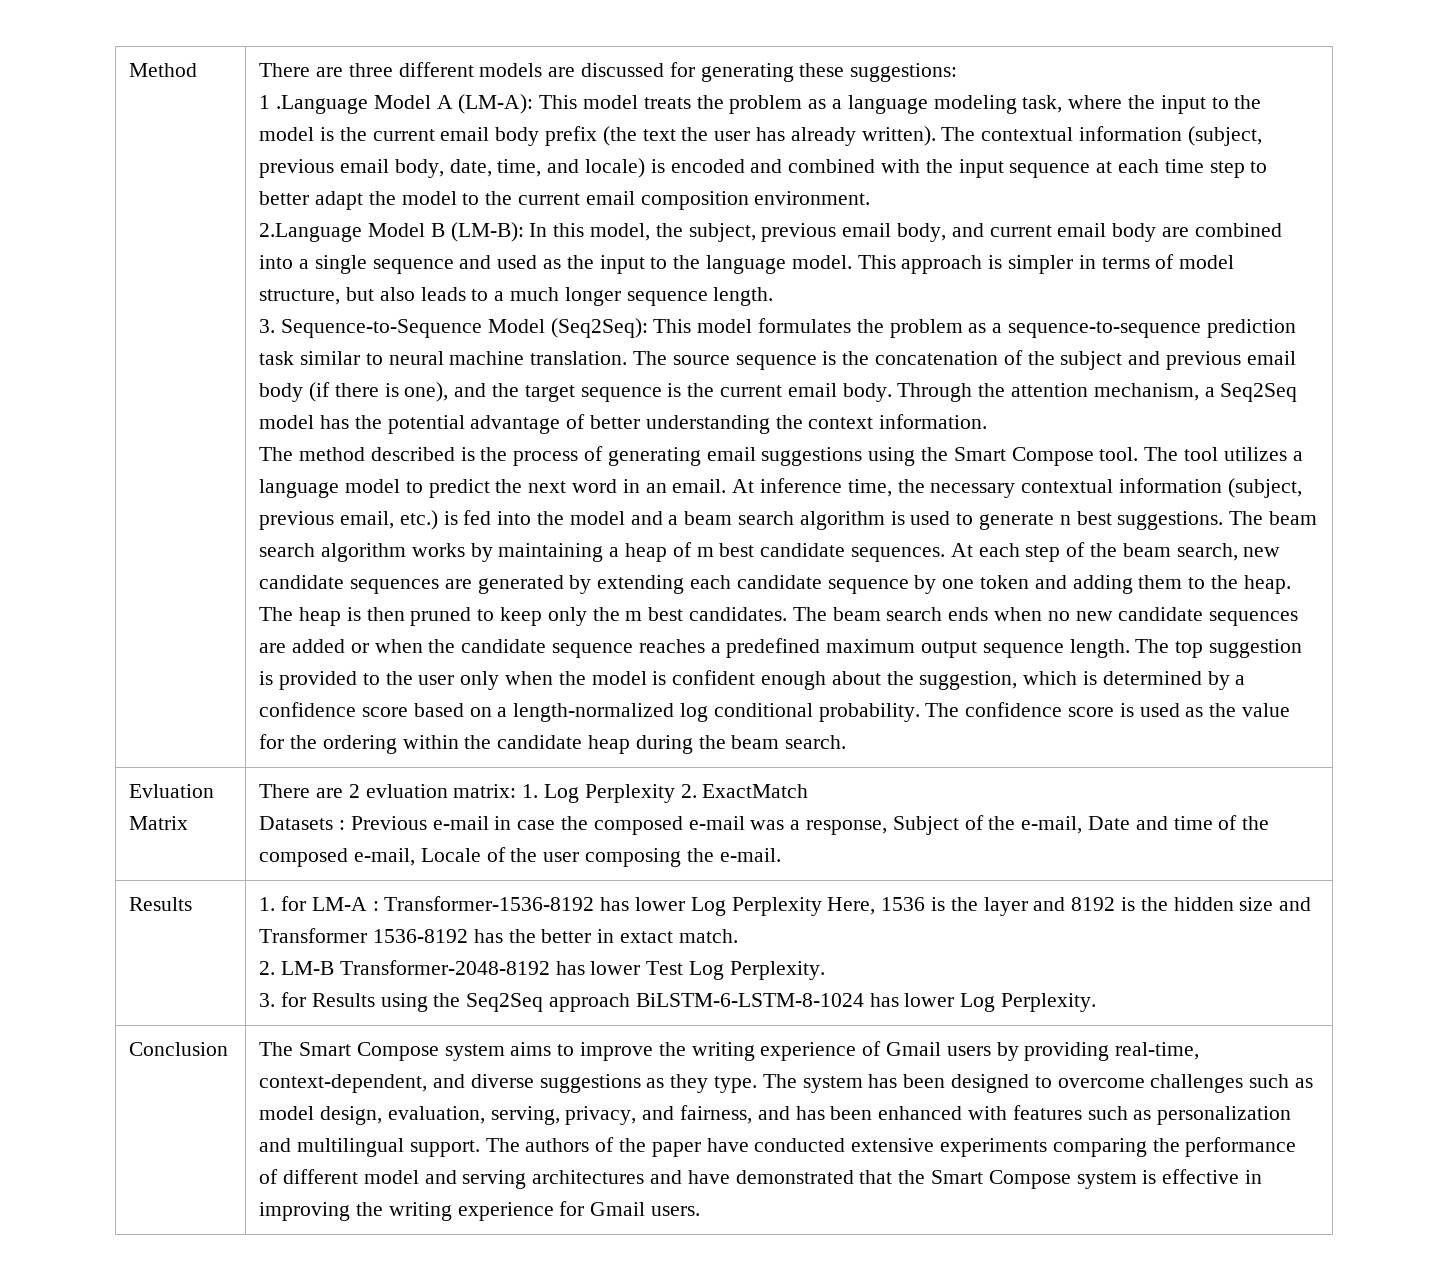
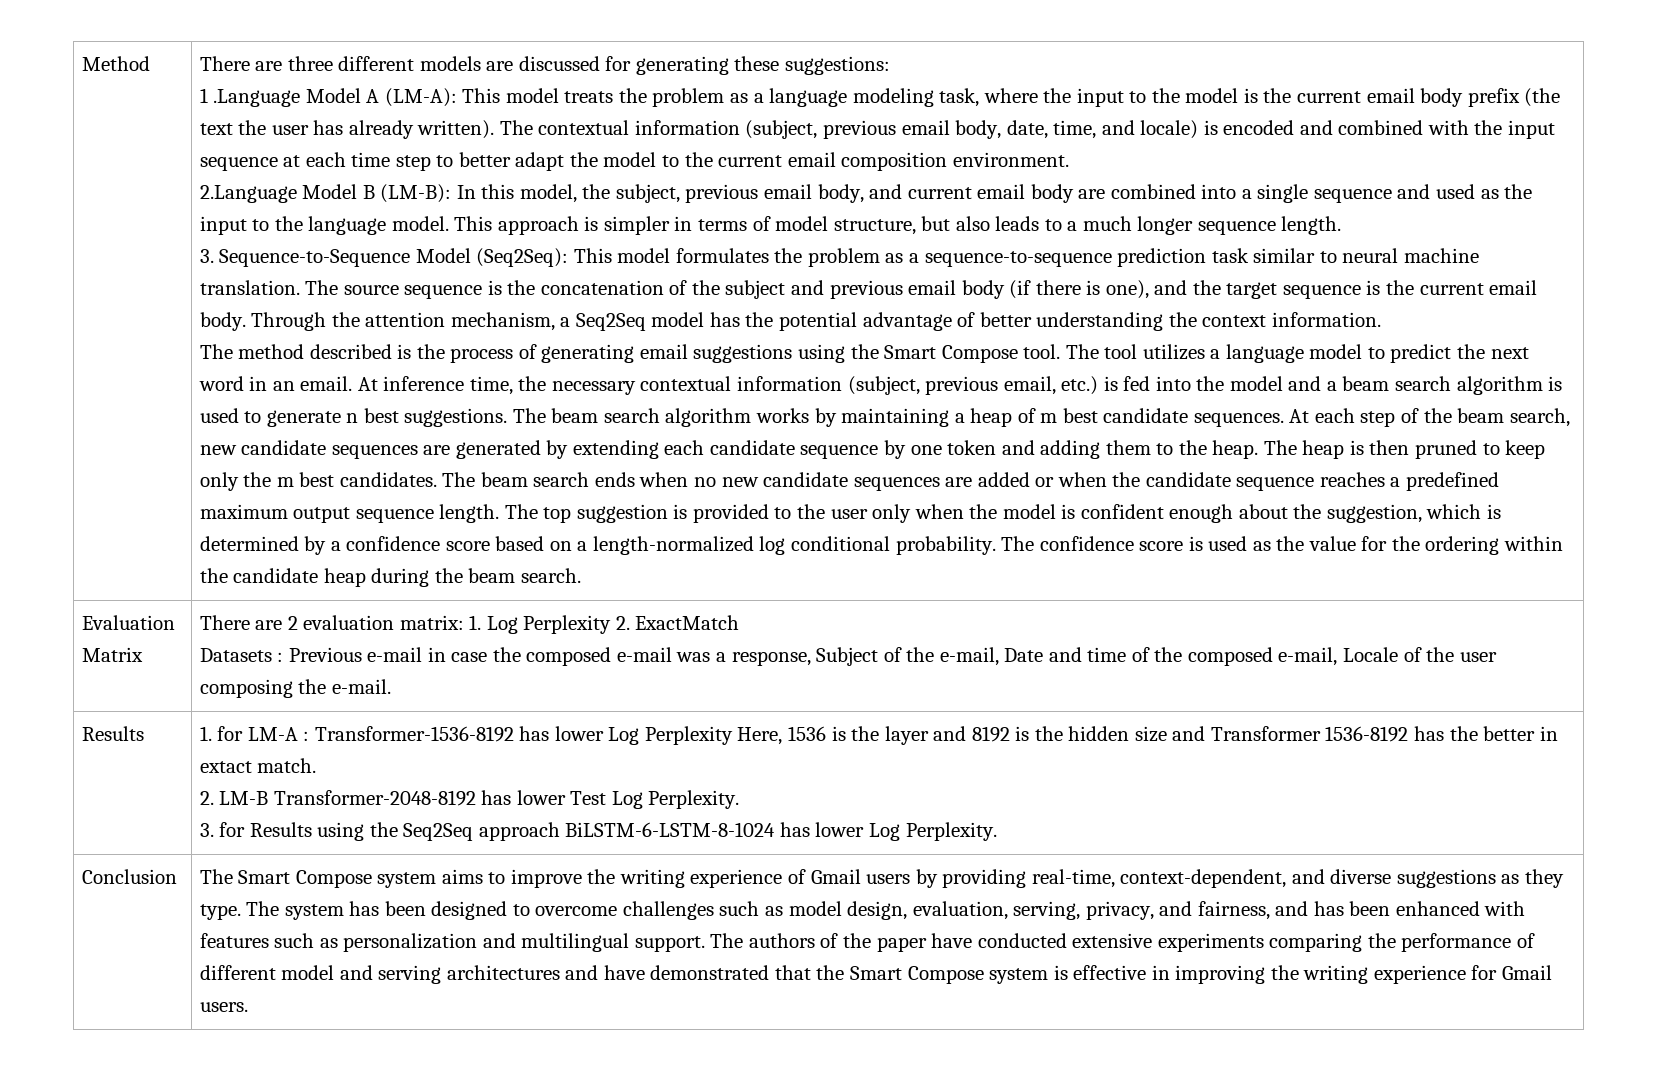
[129,784,215,798] Evluation -> [81,615,175,630] Evaluation
[365,784,448,798] evluation -> [303,615,395,630] evaluation

